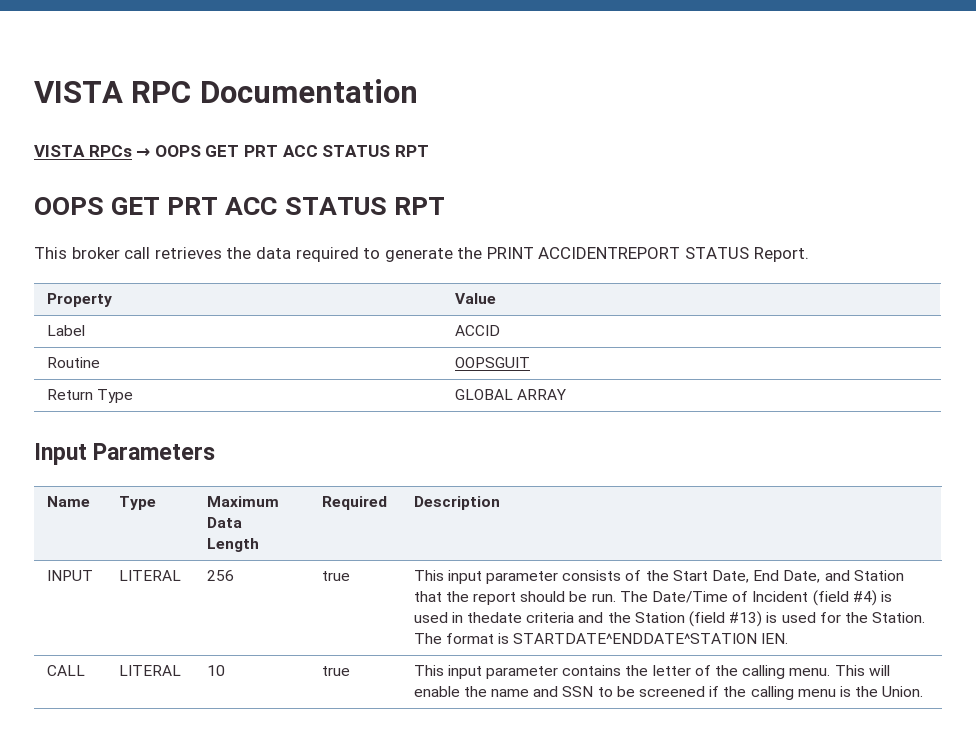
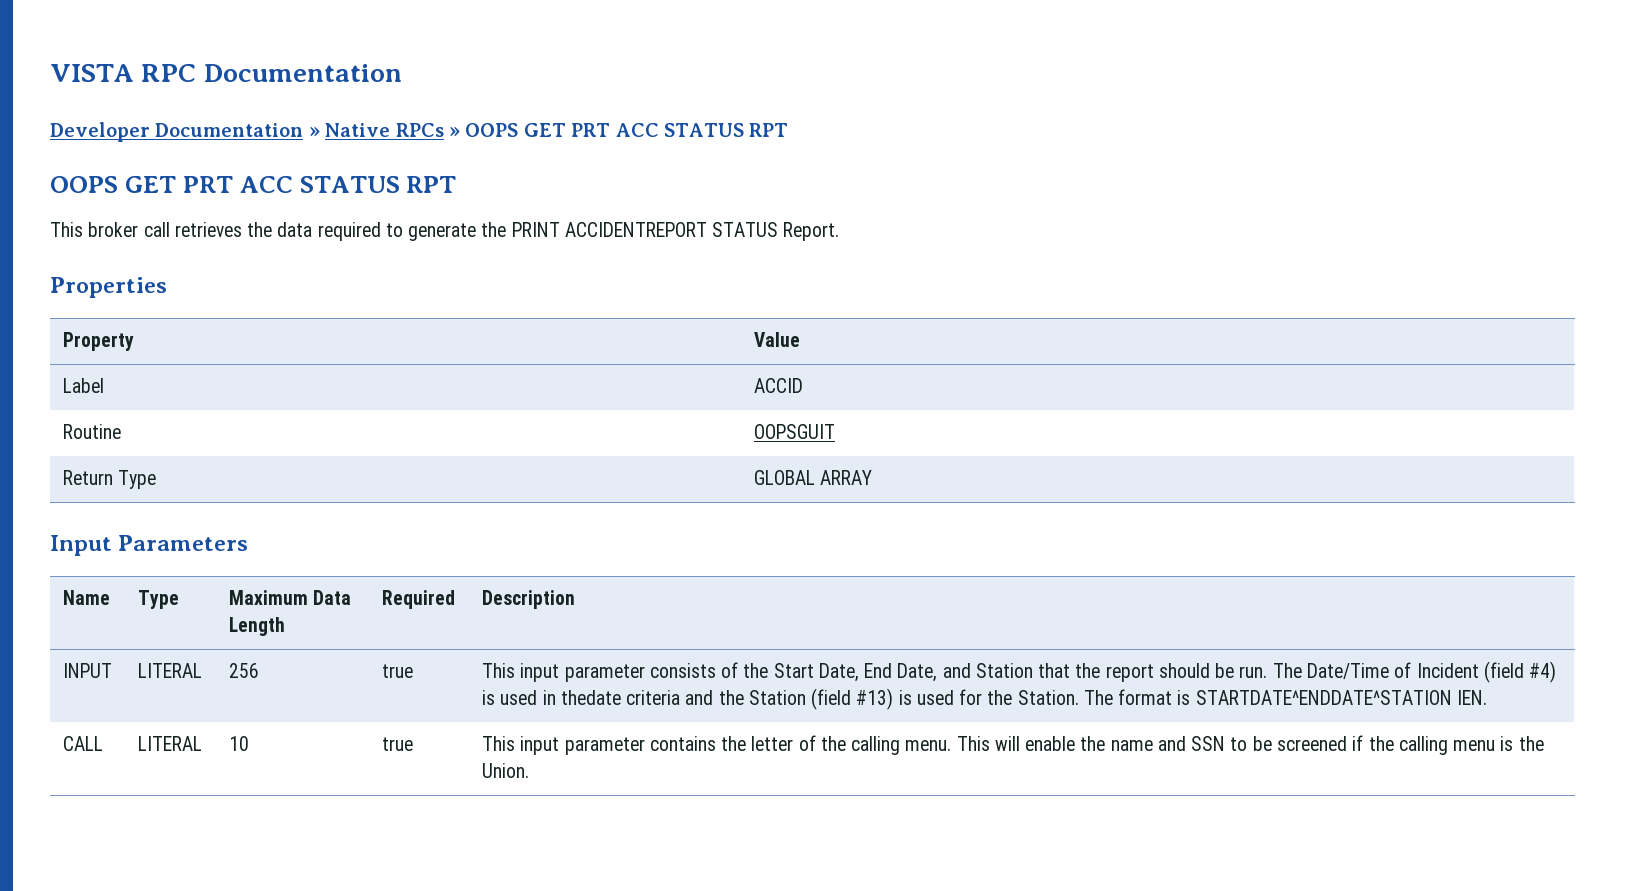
[34,145,151,157] VISTA RPCs → -> [50,122,460,142] Developer Documentation » Native RPCs »
(809, 254) none -> [50,277,167,298] // Properties

